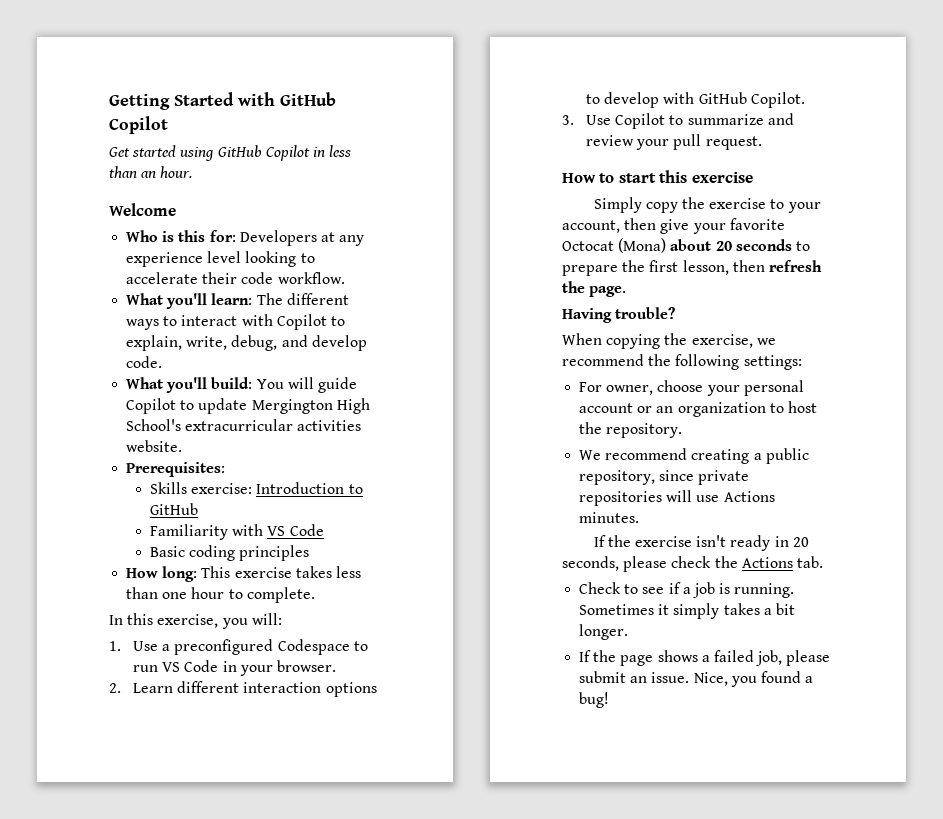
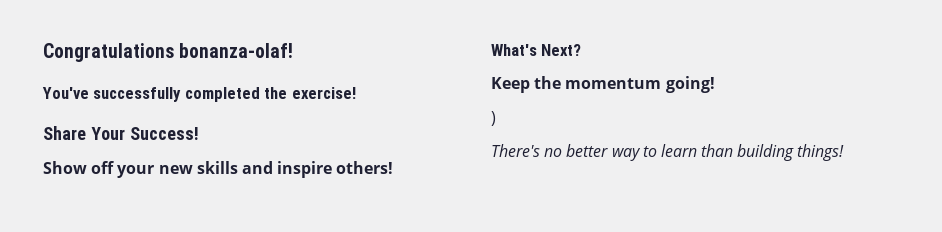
[109,92,336,110] [109,116,168,134] [109,145,352,161] [109,166,193,178] [109,203,176,216] [126,230,365,246] [126,251,315,267] [126,272,345,284] [126,293,349,309] [126,314,345,330] [126,335,367,351] [126,356,163,368] [126,377,357,393] [126,398,370,414] [126,419,362,431] [126,440,183,452] [126,462,226,477] [150,482,363,494] [150,503,199,515] [150,524,324,540] [150,545,310,561] [126,566,361,582] [126,587,315,603] [109,613,282,629] [109,639,368,655] [133,660,336,676] [109,681,377,697] [586,92,805,108] [562,113,794,129] [586,134,762,150] [562,170,753,183] [593,197,821,213] [562,218,785,234] [562,238,810,253] [562,260,822,276] [562,281,627,297] [562,307,676,323] [562,333,776,349] [562,354,802,370] [579,380,804,396] [579,401,817,417] [579,422,683,438] [579,448,809,464] [579,470,750,485] [579,490,775,506] [579,512,640,523] [593,535,809,551] [562,556,823,572] [579,582,795,598] [579,603,795,619] [579,624,629,640] [579,650,831,666] [579,671,814,687] [579,692,610,708] Getting Started with GitHub Copilot // Get started using GitHub Copilot in less than an hour. // Welcome // Who is this for: Developers at any experience level looking to accelerate their code workflow. // What you'll learn: The different ways to interact with Copilot to explain, write, debug, and develop code. // What you'll build: You will guide Copilot to update Mergington High School's extracurricular activities website. // Prerequisites: // Skills exercise: Introduction to GitHub // Familiarity with VS Code // Basic coding principles // How long: This exercise takes less than one hour to complete. // In this exercise, you will: // 1. Use a preconfigured Codespace to run VS Code in your browser. // 2. Learn different interaction options to develop with GitHub Copilot. // 3. Use Copilot to summarize and review your pull request. // How to start this exercise // Simply copy the exercise to your account, then give your favorite Octocat (Mona) about 20 seconds to prepare the first lesson, then refresh the page. // Having trouble? // When copying the exercise, we recommend the following settings: // For owner, choose your personal account or an organization to host the repository. // We recommend creating a public repository, since private repositories will use Actions minutes. // If the exercise isn't ready in 20 seconds, please check the Actions tab. // Check to see if a job is running. Sometimes it simply takes a bit longer. // If the page shows a failed job, please submit an issue. Nice, you found a bug! -> [43,43,294,62] [42,87,356,102] [43,126,199,140] [43,161,394,178] [491,44,582,56] [491,76,715,93] [491,111,496,126] [491,144,845,161] Congratulations bonanza-olaf! // You've successfully completed the exercise! // Share Your Success! // Show off your new skills and inspire others! // What's Next? // Keep the momentum going! // ) // There's no better way to learn than building things!

